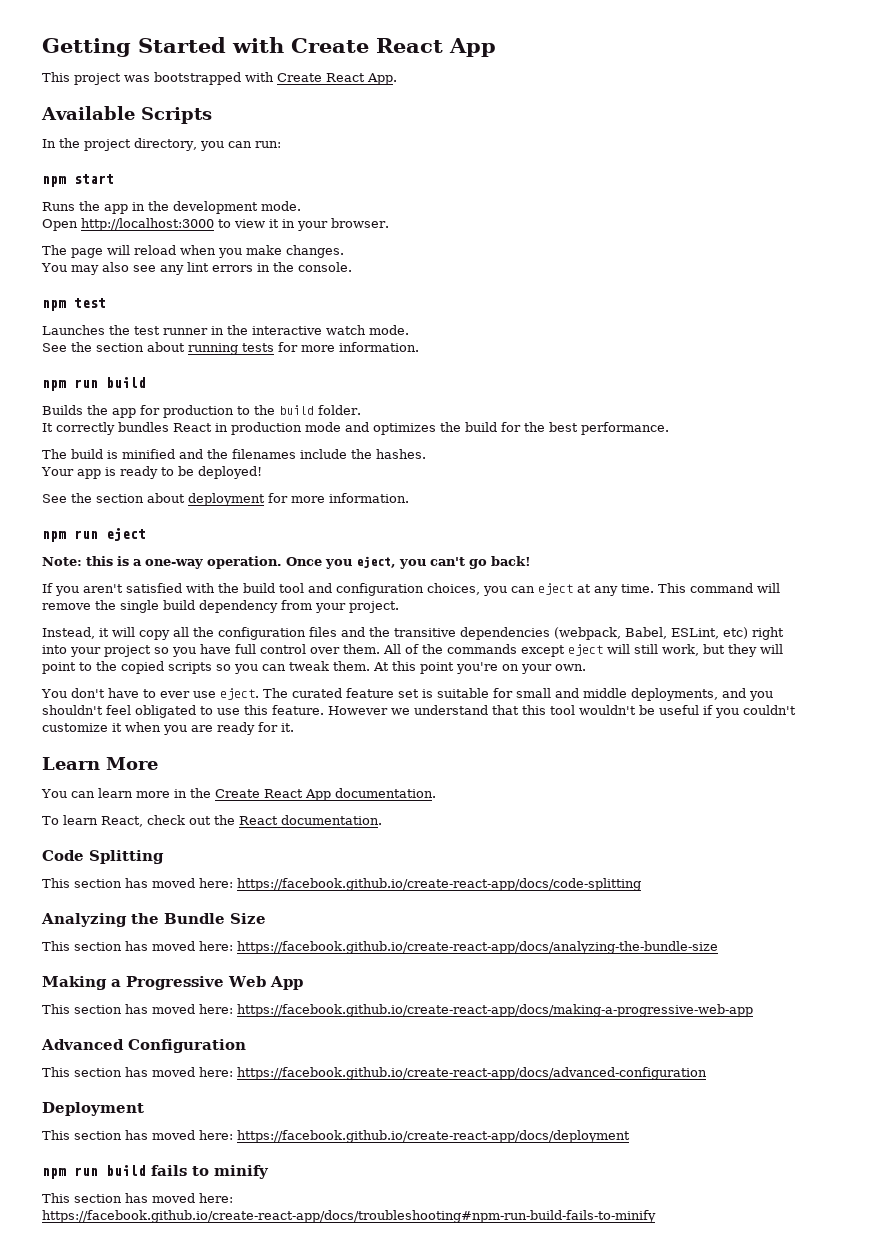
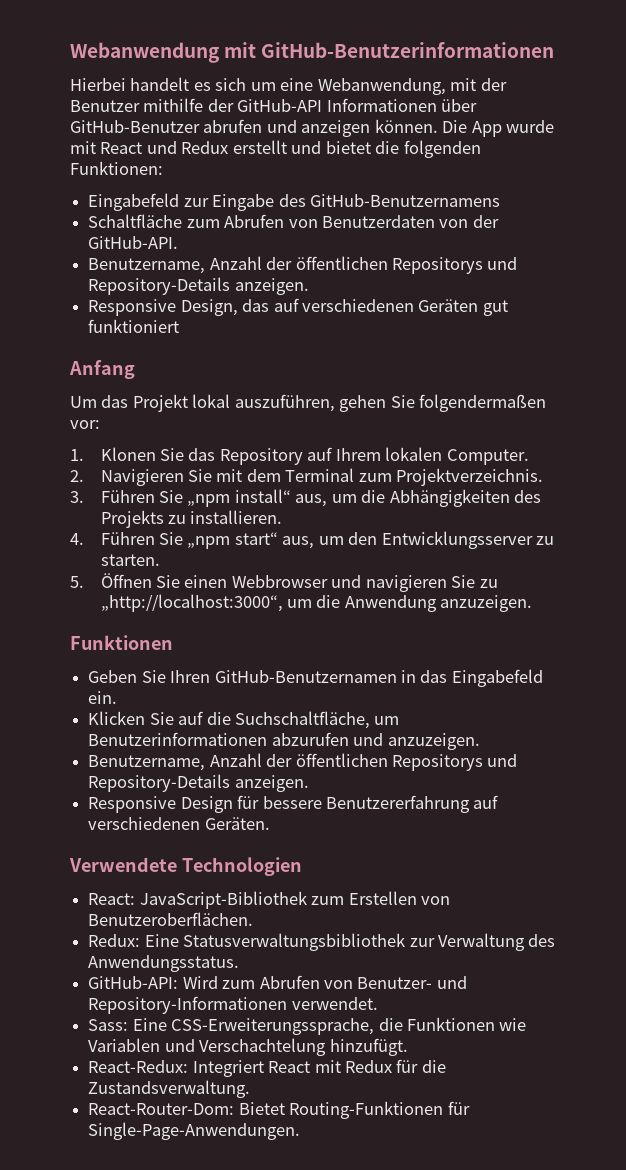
[42,37,496,57] [42,72,397,85] [41,106,212,124] [42,138,281,151] [42,174,114,187] [42,201,301,214] [42,218,389,231] [42,245,344,258] [41,262,352,275] [42,298,106,311] [42,325,409,335] [42,342,419,355] [42,377,146,391] [42,405,361,418] [42,422,669,435] [42,449,426,459] [41,466,262,479] [42,493,409,506] [42,528,146,542] [42,556,531,569] [42,583,780,596] [42,600,399,613] [42,627,784,640] [42,644,783,657] [42,661,586,674] [41,688,773,701] [42,705,796,718] [42,722,294,735] [42,757,158,770] [41,788,436,801] [42,815,382,827] [42,850,164,864] [42,878,641,891] [41,913,266,927] [42,941,718,954] [42,976,303,990] [42,1004,753,1017] [41,1039,246,1053] [42,1067,707,1080] [42,1102,144,1116] [42,1130,630,1143] [42,1165,269,1179] [42,1193,233,1203] [42,1210,656,1223] Getting Started with Create React App // This project was bootstrapped with Create React App. // Available Scripts // In the project directory, you can run: // npm start // Runs the app in the development mode. // Open http://localhost:3000 to view it in your browser. // The page will reload when you make changes. // You may also see any lint errors in the console. // npm test // Launches the test runner in the interactive watch mode. // See the section about running tests for more information. // npm run build // Builds the app for production to the build folder. // It correctly bundles React in production mode and optimizes the build for the best performance. // The build is minified and the filenames include the hashes. // Your app is ready to be deployed! // See the section about deployment for more information. // npm run eject // Note: this is a one-way operation. Once you eject, you can't go back! // If you aren't satisfied with the build tool and configuration choices, you can eject at any time. This command will remove the single build dependency from your project. // Instead, it will copy all the configuration files and the transitive dependencies (webpack, Babel, ESLint, etc) right into your project so you have full control over them. All of the commands except eject will still work, but they will point to the copied scripts so you can tweak them. At this point you're on your own. // You don't have to ever use eject. The curated feature set is suitable for small and middle deployments, and you shouldn't feel obligated to use this feature. However we understand that this tool wouldn't be useful if you couldn't customize it when you are ready for it. // Learn More // You can learn more in the Create React App documentation. // To learn React, check out the React documentation. // Code Splitting // This section has moved here: https://facebook.github.io/create-react-app/docs/code-splitting // Analyzing the Bundle Size // This section has moved here: https://facebook.github.io/create-react-app/docs/analyzing-the-bundle-size // Making a Progressive Web App // This section has moved here: https://facebook.github.io/create-react-app/docs/making-a-progressive-web-app // Advanced Configuration // This section has moved here: https://facebook.github.io/create-react-app/docs/advanced-configuration // Deployment // This section has moved here: https://facebook.github.io/create-react-app/docs/deployment // npm run build fails to minify // This section has moved here: https://facebook.github.io/create-react-app/docs/troubleshooting#npm-run-build-fails-to-minify -> [70,42,555,63] [70,77,507,95] [70,98,478,112] [70,119,555,137] [70,140,481,158] [70,161,163,175] [88,193,500,211] [88,214,499,228] [88,236,179,249] [88,256,518,274] [88,277,309,295] [88,298,508,316] [88,319,180,333] [69,360,135,379] [70,394,547,412] [70,420,100,429] [70,447,529,465] [70,468,544,486] [70,489,542,507] [100,510,283,528] [70,531,555,549] [100,554,160,566] [70,573,498,592] [100,594,533,612] [70,635,173,650] [88,669,543,687] [88,691,118,704] [88,711,400,729] [88,732,480,750] [88,753,518,771] [88,774,309,792] [88,795,499,813] [88,817,270,830] [69,857,302,876] [88,891,450,909] [88,912,254,926] [88,933,556,951] [88,955,240,972] [88,975,467,989] [88,996,378,1014] [88,1017,527,1035] [88,1038,408,1056] [88,1059,446,1077] [88,1080,251,1098] [88,1101,470,1119] [88,1122,301,1140] Webanwendung mit GitHub-Benutzerinformationen // Hierbei handelt es sich um eine Webanwendung, mit der Benutzer mithilfe der GitHub-API Informationen über GitHub-Benutzer abrufen und anzeigen können. Die App wurde mit React und Redux erstellt und bietet die folgenden Funktionen: // Eingabefeld zur Eingabe des GitHub-Benutzernamens // Schaltfläche zum Abrufen von Benutzerdaten von der GitHub-API. // Benutzername, Anzahl der öffentlichen Repositorys und Repository-Details anzeigen. // Responsive Design, das auf verschiedenen Geräten gut funktioniert // Anfang // Um das Projekt lokal auszuführen, gehen Sie folgendermaßen vor: // 1. Klonen Sie das Repository auf Ihrem lokalen Computer. // 2. Navigieren Sie mit dem Terminal zum Projektverzeichnis. // 3. Führen Sie „npm install“ aus, um die Abhängigkeiten des Projekts zu installieren. // 4. Führen Sie „npm start“ aus, um den Entwicklungsserver zu starten. // 5. Öffnen Sie einen Webbrowser und navigieren Sie zu „http://localhost:3000“, um die Anwendung anzuzeigen. // Funktionen // Geben Sie Ihren GitHub-Benutzernamen in das Eingabefeld ein. // Klicken Sie auf die Suchschaltfläche, um Benutzerinformationen abzurufen und anzuzeigen. // Benutzername, Anzahl der öffentlichen Repositorys und Repository-Details anzeigen. // Responsive Design für bessere Benutzererfahrung auf verschiedenen Geräten. // Verwendete Technologien // React: JavaScript-Bibliothek zum Erstellen von Benutzeroberflächen. // Redux: Eine Statusverwaltungsbibliothek zur Verwaltung des Anwendungsstatus. // GitHub-API: Wird zum Abrufen von Benutzer- und Repository-Informationen verwendet. // Sass: Eine CSS-Erweiterungssprache, die Funktionen wie Variablen und Verschachtelung hinzufügt. // React-Redux: Integriert React mit Redux für die Zustandsverwaltung. // React-Router-Dom: Bietet Routing-Funktionen für Single-Page-Anwendungen.

